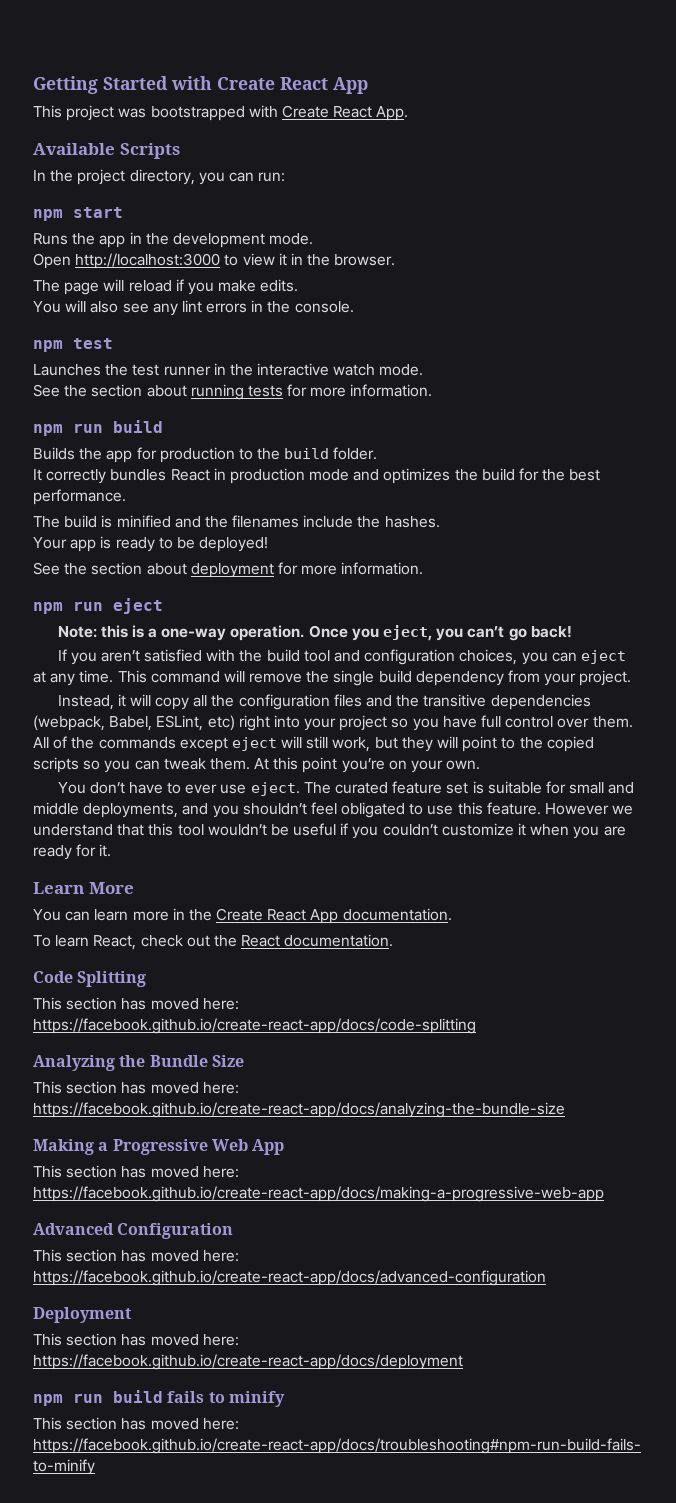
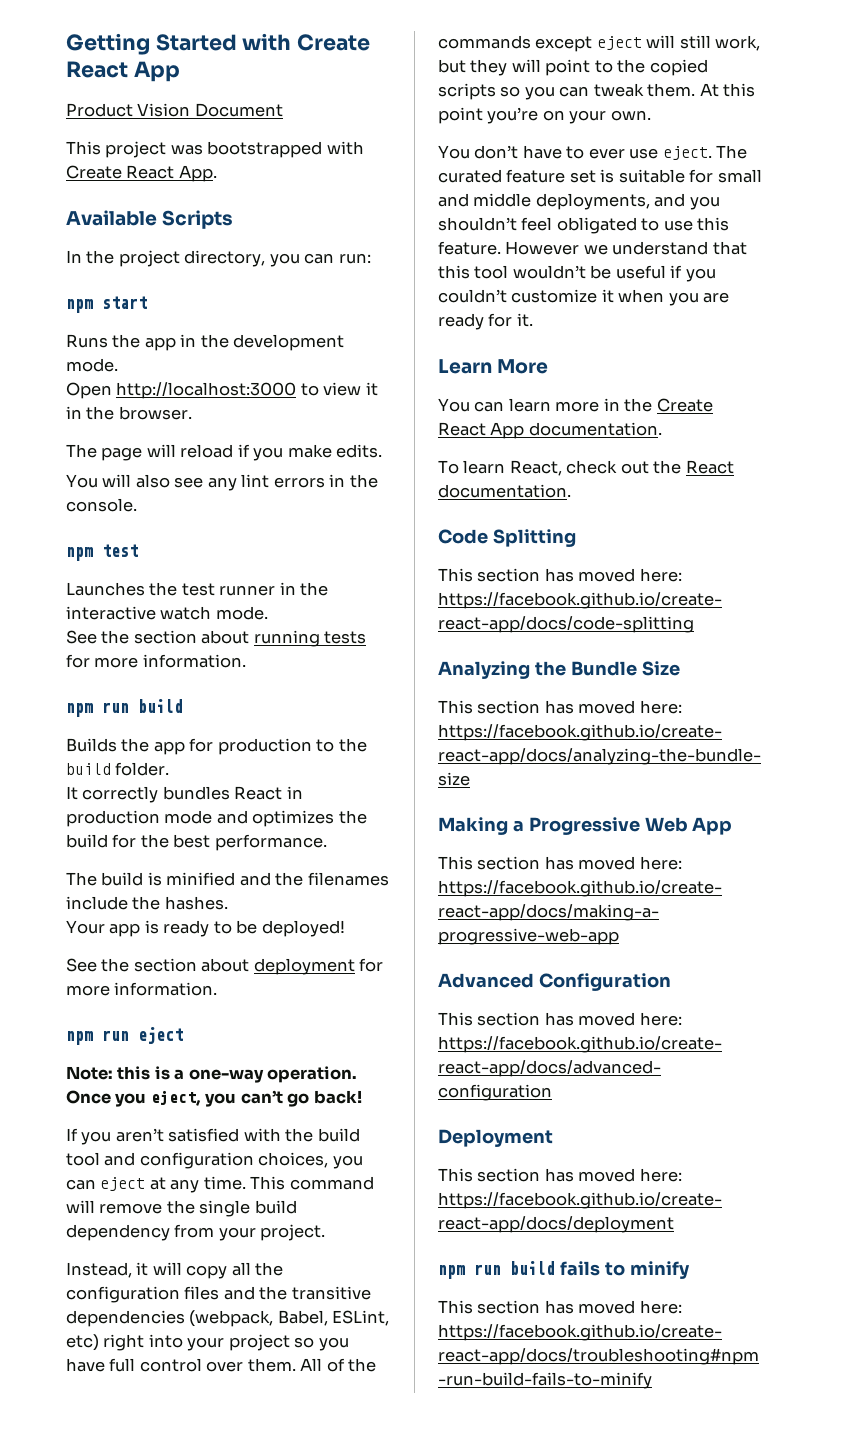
(368, 85) none -> [66,103,283,117] // Product Vision Document

